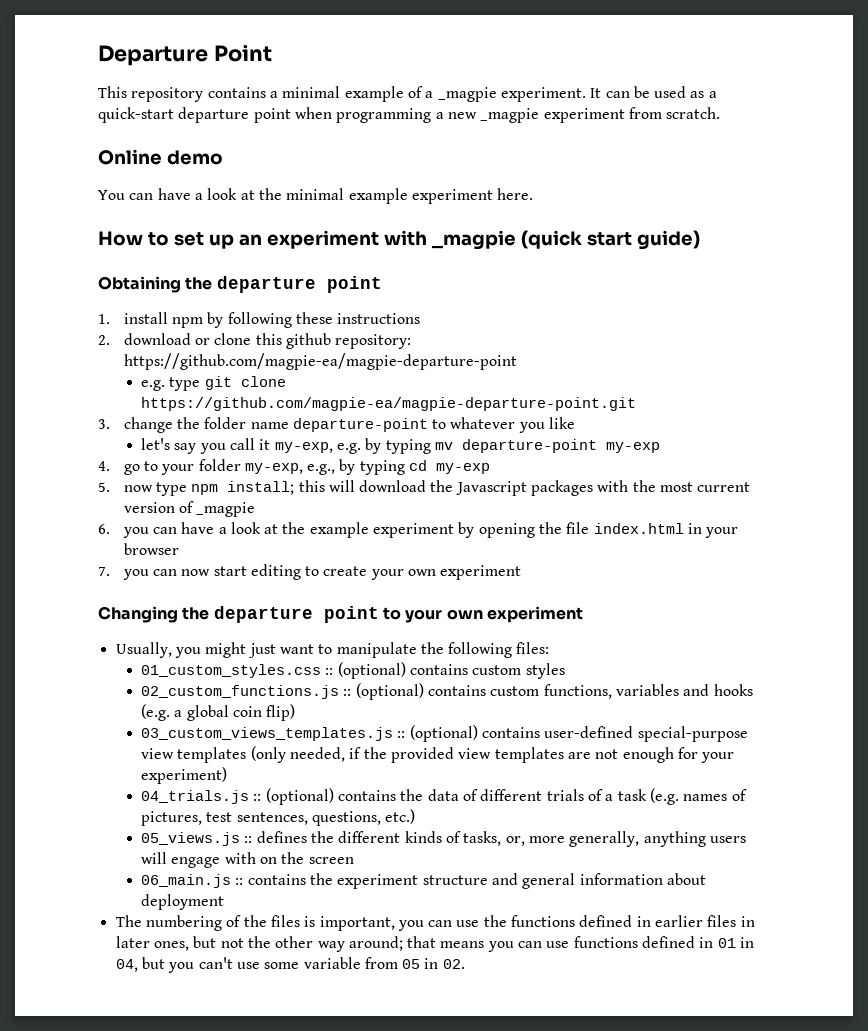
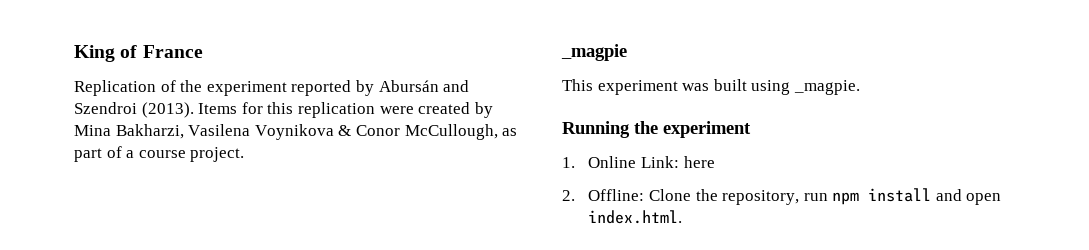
[98,44,272,66] [98,86,717,102] [98,107,721,123] [98,149,223,165] [98,188,534,204] [98,230,700,250] [98,276,382,293] [98,312,421,328] [98,333,412,349] [123,353,517,370] [141,376,286,391] [141,397,637,411] [98,417,576,433] [141,438,661,454] [98,459,491,475] [98,480,751,496] [123,501,256,517] [98,522,739,538] [123,543,179,555] [98,564,522,580] [98,606,583,623] [115,642,550,658] [141,662,565,679] [141,683,753,700] [141,704,296,721] [141,725,748,742] [141,746,735,763] [141,767,228,784] [141,788,747,805] [141,809,416,826] [141,831,747,847] [141,852,354,868] [141,873,707,889] [141,894,225,910] [115,915,755,931] [115,936,755,952] [115,957,465,973] Departure Point // This repository contains a minimal example of a _magpie experiment. It can be used as a quick-start departure point when programming a new _magpie experiment from scratch. // Online demo // You can have a look at the minimal example experiment here. // How to set up an experiment with _magpie (quick start guide) // Obtaining the departure point // 1. install npm by following these instructions // 2. download or clone this github repository: https://github.com/magpie-ea/magpie-departure-point // e.g. type git clone https://github.com/magpie-ea/magpie-departure-point.git // 3. change the folder name departure-point to whatever you like // let's say you call it my-exp, e.g. by typing mv departure-point my-exp // 4. go to your folder my-exp, e.g., by typing cd my-exp // 5. now type npm install; this will download the Javascript packages with the most current version of _magpie // 6. you can have a look at the example experiment by opening the file index.html in your browser // 7. you can now start editing to create your own experiment // Changing the departure point to your own experiment // Usually, you might just want to manipulate the following files: // 01_custom_styles.css :: (optional) contains custom styles // 02_custom_functions.js :: (optional) contains custom functions, variables and hooks (e.g. a global coin flip) // 03_custom_views_templates.js :: (optional) contains user-defined special-purpose view templates (only needed, if the provided view templates are not enough for your experiment) // 04_trials.js :: (optional) contains the data of different trials of a task (e.g. names of pictures, test sentences, questions, etc.) // 05_views.js :: defines the different kinds of tasks, or, more generally, anything users will engage with on the screen // 06_main.js :: contains the experiment structure and general information about deployment // The numbering of the files is important, you can use the functions defined in earlier files in later ones, but not the other way around; that means you can use functions defined in 01 in 04, but you can't use some variable from 05 in 02. -> [74,45,203,62] [74,80,470,96] [74,102,493,118] [74,124,518,140] [74,146,245,162] [561,44,627,61] [562,79,860,95] [562,121,751,138] [562,156,715,168] [562,188,1002,205] [588,210,683,224] King of France // Replication of the experiment reported by Abursán and Szendroi (2013). Items for this replication were created by Mina Bakharzi, Vasilena Voynikova & Conor McCullough, as part of a course project. // _magpie // This experiment was built using _magpie. // Running the experiment // 1. Online Link: here // 2. Offline: Clone the repository, run npm install and open index.html.

